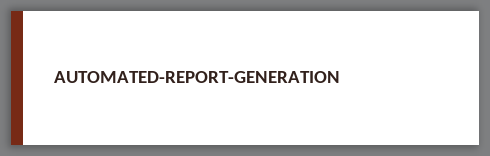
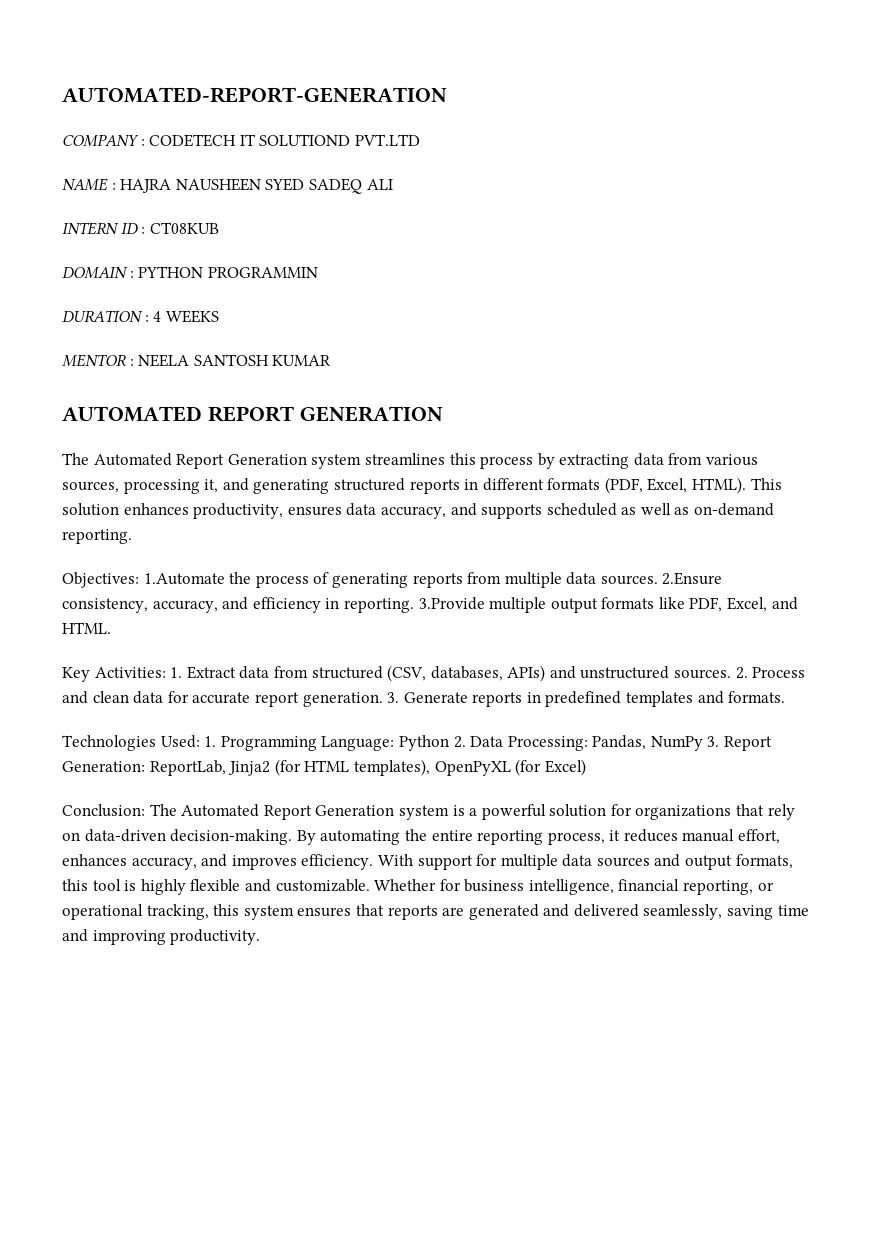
(340, 77) none -> [62,134,420,147] [62,178,393,194] [62,222,219,235] [62,266,318,279] [62,310,219,323] [62,354,332,367] [62,406,443,422] [62,453,759,469] [62,477,782,494] [62,503,775,519] [62,529,132,544] [62,572,723,588] [62,597,798,613] [62,622,111,634] [62,665,806,682] [62,691,786,707] [62,735,773,751] [62,759,586,776] [62,804,795,820] [62,829,781,845] [62,854,793,870] [62,879,774,895] [62,904,809,920] [62,929,261,945] // COMPANY : CODETECH IT SOLUTIOND PVT.LTD // NAME : HAJRA NAUSHEEN SYED SADEQ ALI // INTERN ID : CT08KUB // DOMAIN : PYTHON PROGRAMMIN // DURATION : 4 WEEKS // MENTOR : NEELA SANTOSH KUMAR // AUTOMATED REPORT GENERATION // The Automated Report Generation system streamlines this process by extracting data from various sources, processing it, and generating structured reports in different formats (PDF, Excel, HTML). This solution enhances productivity, ensures data accuracy, and supports scheduled as well as on-demand reporting. // Objectives: 1.Automate the process of generating reports from multiple data sources. 2.Ensure consistency, accuracy, and efficiency in reporting. 3.Provide multiple output formats like PDF, Excel, and HTML. // Key Activities: 1. Extract data from structured (CSV, databases, APIs) and unstructured sources. 2. Process and clean data for accurate report generation. 3. Generate reports in predefined templates and formats. // Technologies Used: 1. Programming Language: Python 2. Data Processing: Pandas, NumPy 3. Report Generation: ReportLab, Jinja2 (for HTML templates), OpenPyXL (for Excel) // Conclusion: The Automated Report Generation system is a powerful solution for organizations that rely on data-driven decision-making. By automating the entire reporting process, it reduces manual effort, enhances accuracy, and improves efficiency. With support for multiple data sources and output formats, this tool is highly flexible and customizable. Whether for business intelligence, financial reporting, or operational tracking, this system ensures that reports are generated and delivered seamlessly, saving time and improving productivity.

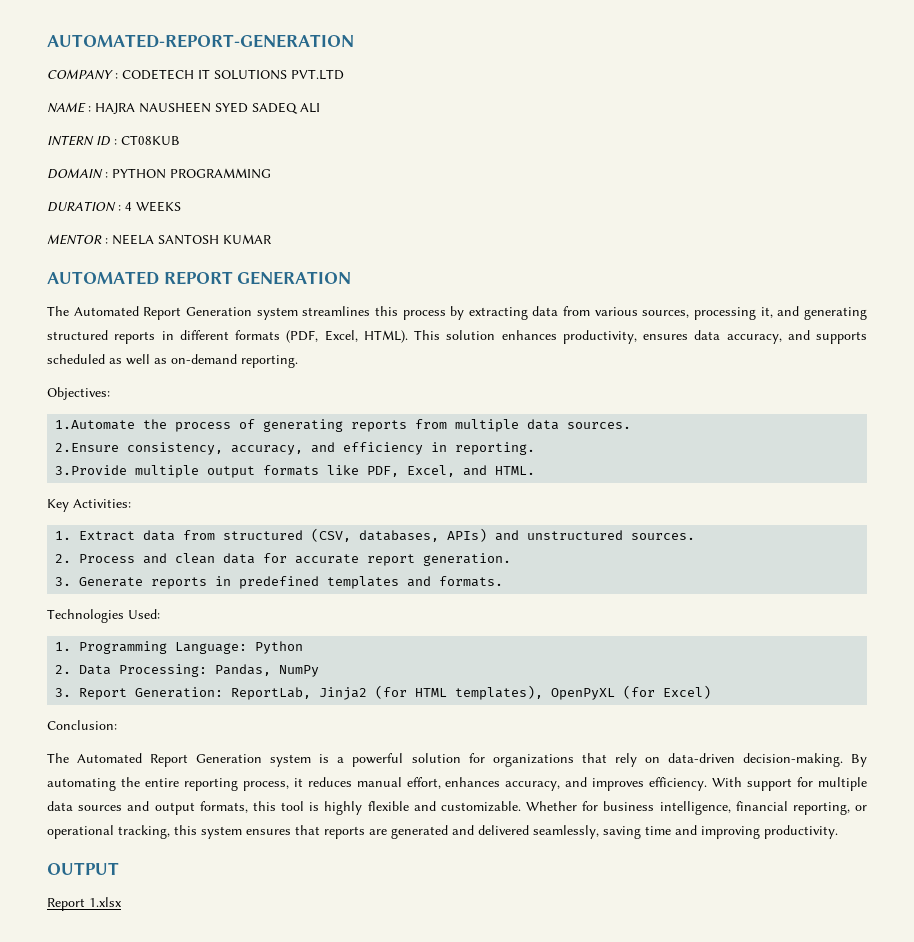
[259,134,351,146] SOLUTIOND -> [214,69,287,80] SOLUTIONS
[207,267,318,278] PROGRAMMIN -> [170,168,271,179] PROGRAMMING
(139, 580) none -> (110, 393) //
(658, 580) none -> (632, 425) //
(414, 605) none -> (536, 448) //
(166, 672) none -> (131, 503) //
(732, 674) none -> (696, 536) //
(383, 699) none -> (512, 559) //
(200, 741) none -> (160, 614) //
(449, 743) none -> (304, 647) //
(703, 743) none -> (320, 671) //
(145, 810) none -> (117, 725) //
(261, 937) none -> [47,862,119,875] [47,897,122,911] // OUTPUT // Report 1.xlsx

